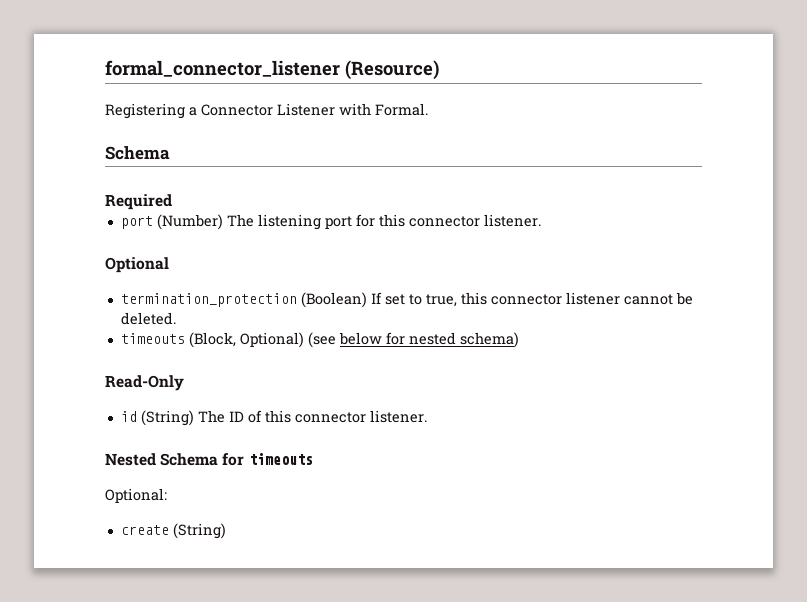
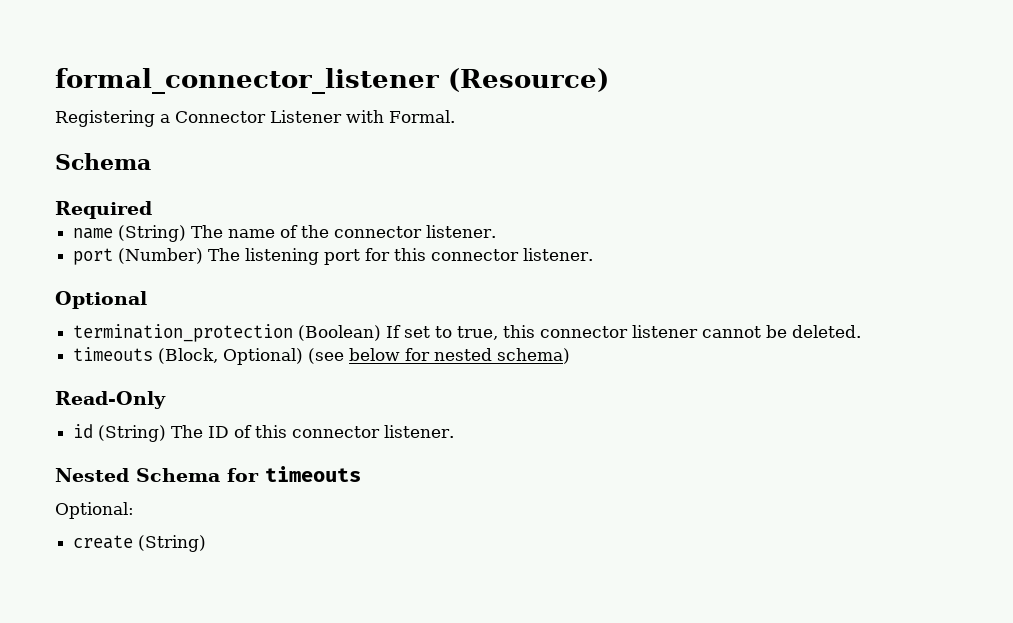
(172, 202) none -> [73,225,497,242] // name (String) The name of the connector listener.

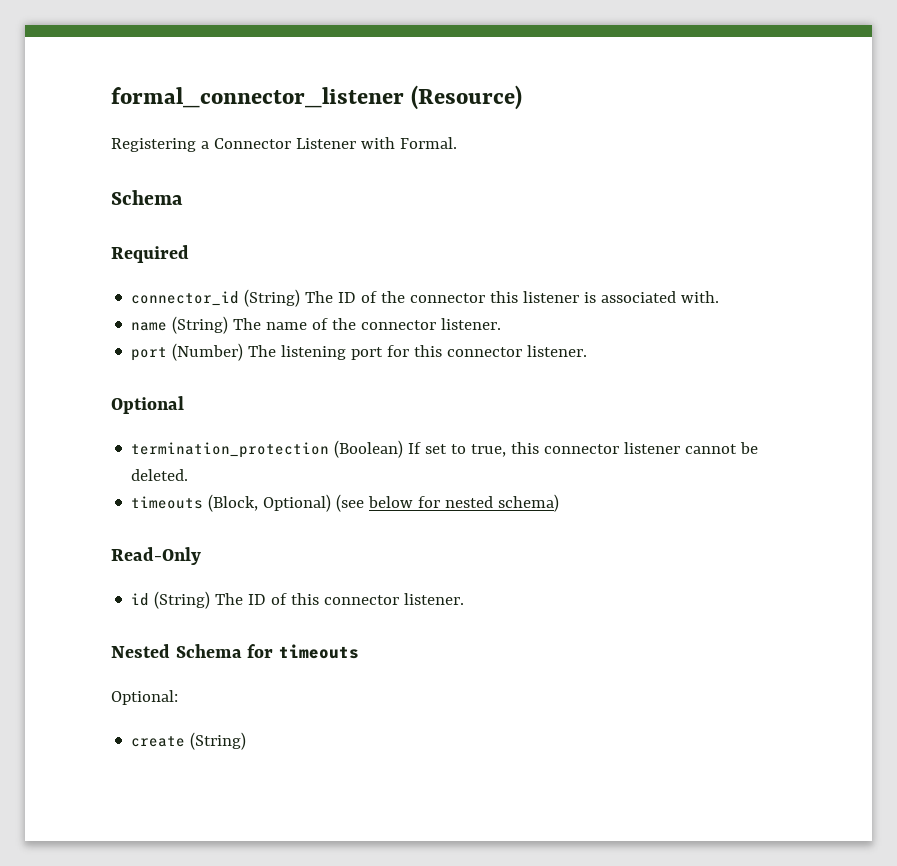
(152, 210) none -> [131,289,720,307] // connector_id (String) The ID of the connector this listener is associated with.

